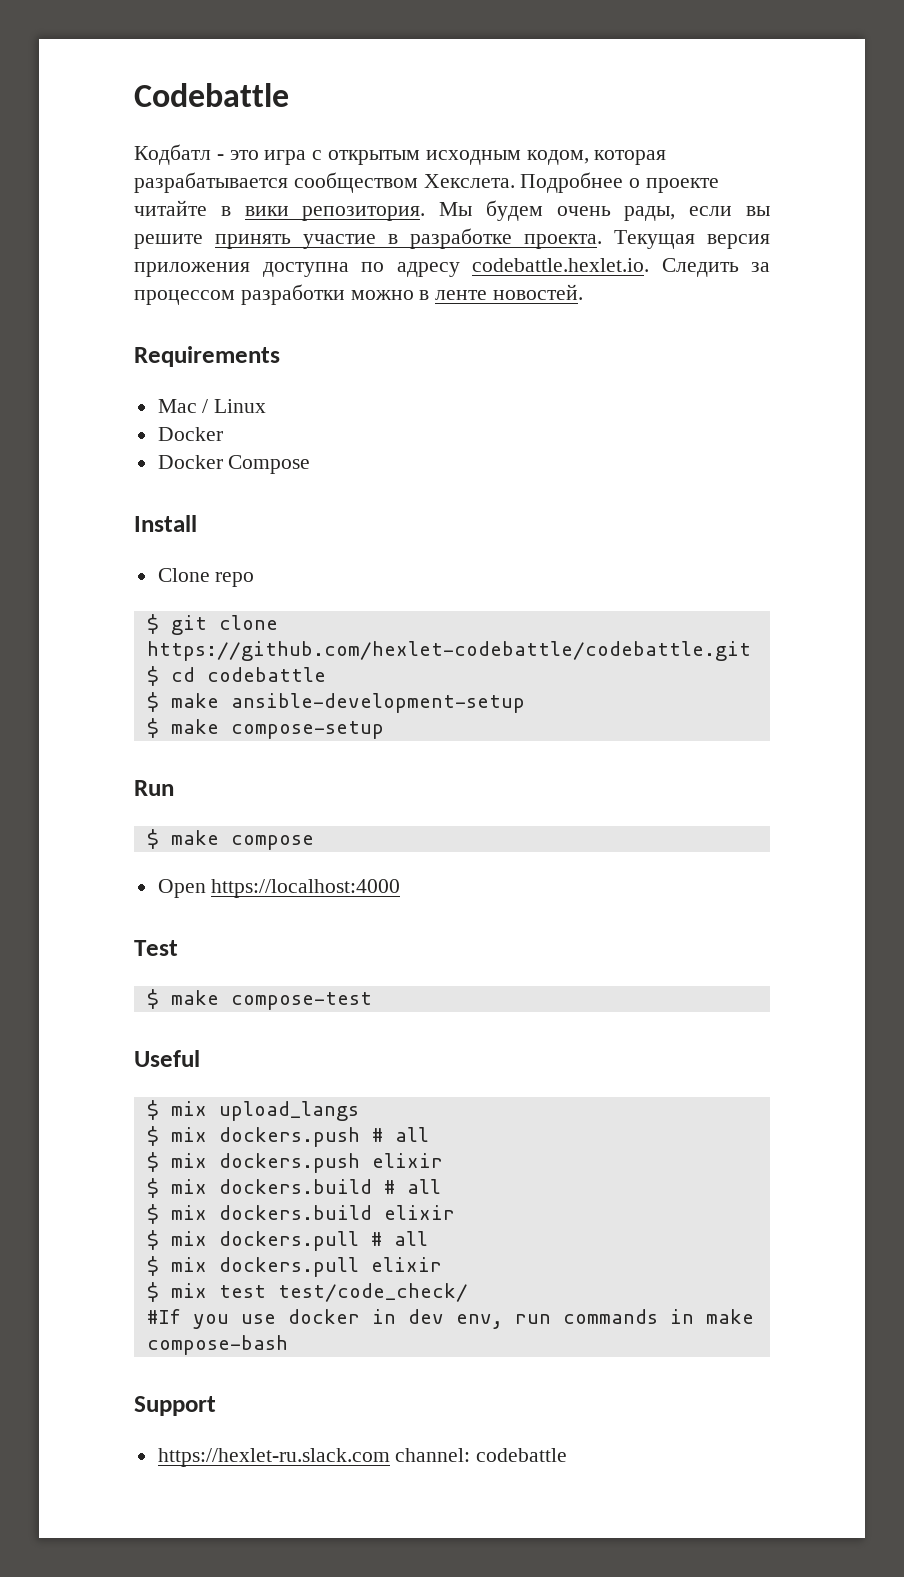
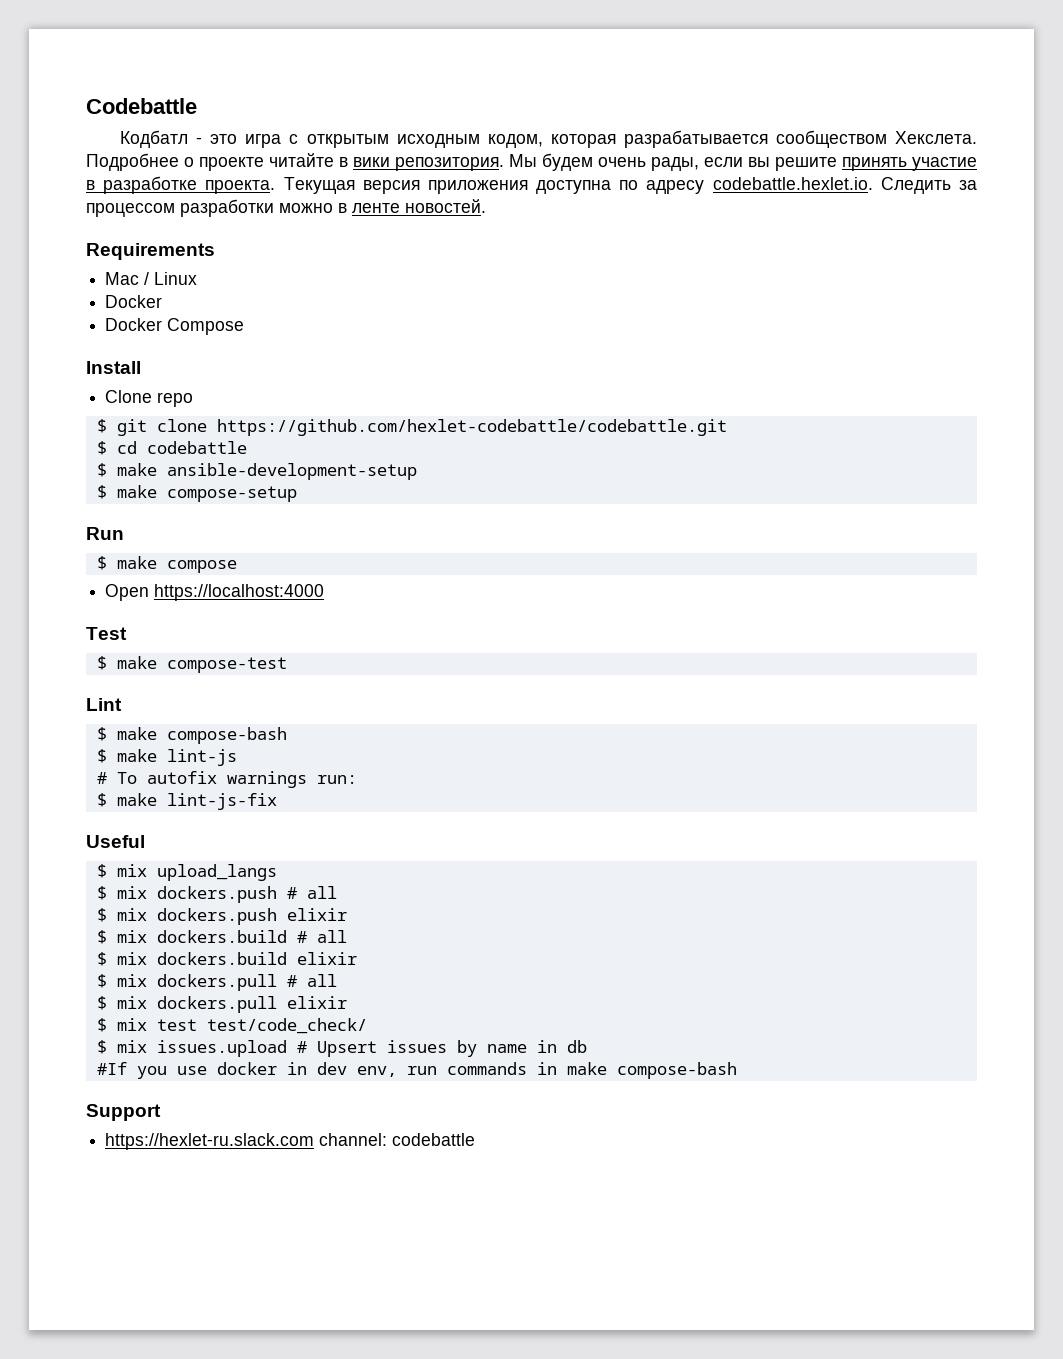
(372, 1001) none -> [86,698,122,711] [96,727,287,744] [96,749,237,766] [96,771,357,788] [96,793,277,810] // Lint // $ make compose-bash // $ make lint-js // # To autofix warnings run: // $ make lint-js-fix
(468, 1292) none -> [96,1040,587,1057] // $ mix issues.upload # Upsert issues by name in db

